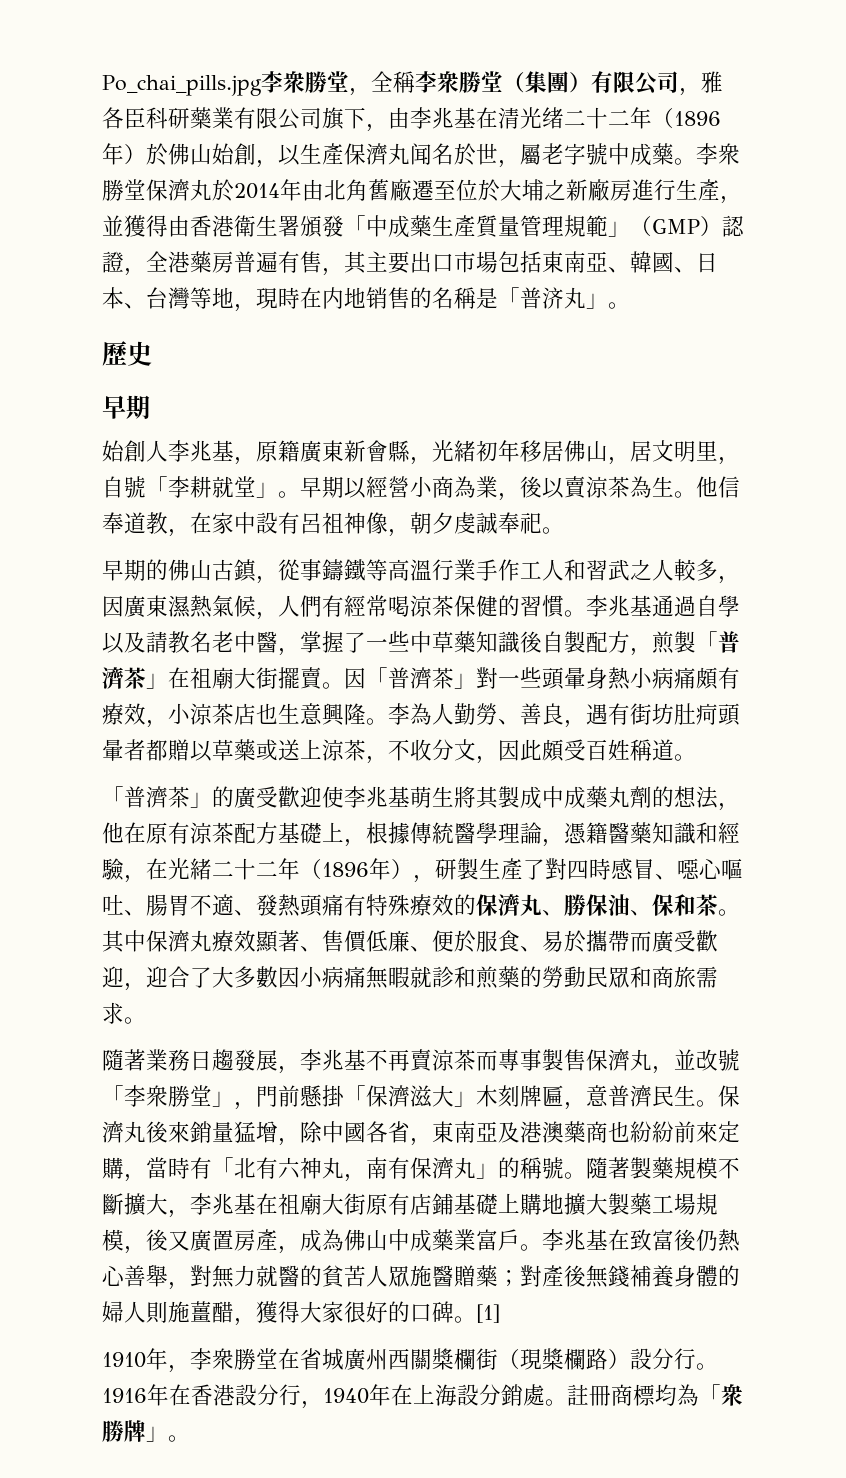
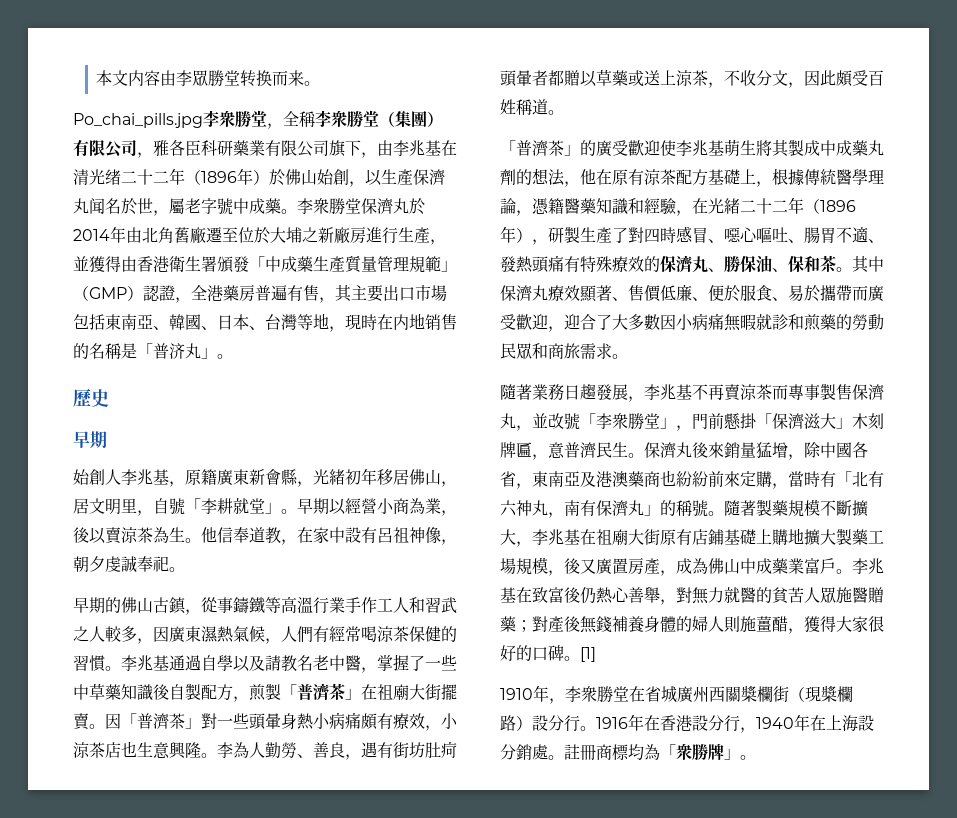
(102, 85) none -> [96,70,321,87] 本文内容由李眾勝堂转换而来。 //

